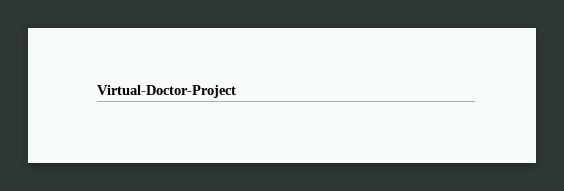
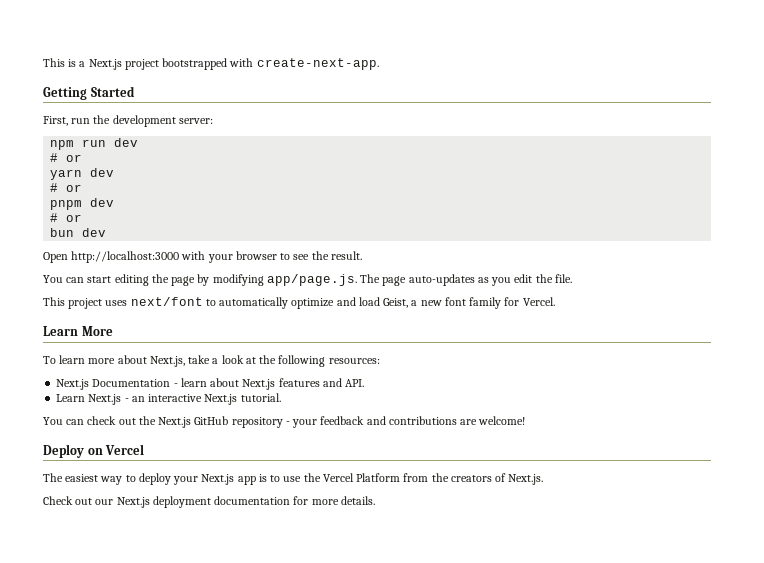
[97,85,236,98] Virtual-Doctor-Project -> [43,58,379,70] [43,86,135,100] [43,115,213,127] [50,138,139,150] [50,153,83,162] [50,168,115,180] [50,183,83,192] [50,198,115,210] [50,213,83,222] [50,228,107,237] [43,251,362,263] [43,274,572,286] [43,297,555,309] [43,326,113,336] [43,355,380,367] [56,378,365,390] [56,393,281,405] [43,416,526,428] [43,444,145,458] [43,473,544,485] [43,496,375,508] This is a Next.js project bootstrapped with create-next-app. // Getting Started // First, run the development server: // npm run dev // # or // yarn dev // # or // pnpm dev // # or // bun dev // Open http://localhost:3000 with your browser to see the result. // You can start editing the page by modifying app/page.js. The page auto-updates as you edit the file. // This project uses next/font to automatically optimize and load Geist, a new font family for Vercel. // Learn More // To learn more about Next.js, take a look at the following resources: // Next.js Documentation - learn about Next.js features and API. // Learn Next.js - an interactive Next.js tutorial. // You can check out the Next.js GitHub repository - your feedback and contributions are welcome! // Deploy on Vercel // The easiest way to deploy your Next.js app is to use the Vercel Platform from the creators of Next.js. // Check out our Next.js deployment documentation for more details.

